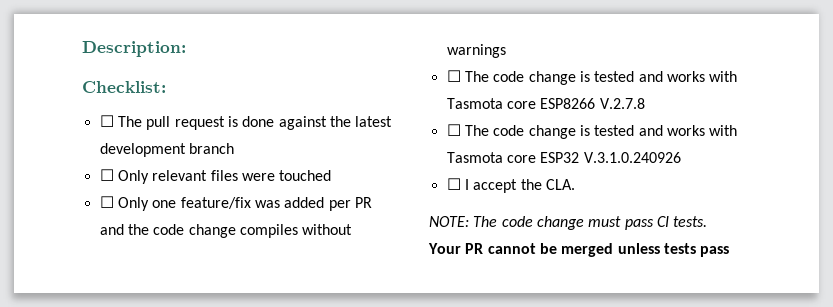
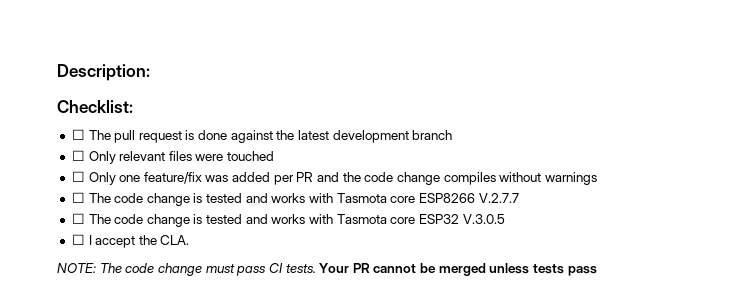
[599,98,645,109] V.2.7.8 -> [478,193,519,203] V.2.7.7
[583,152,681,163] V.3.1.0.240926 -> [462,214,505,224] V.3.0.5

